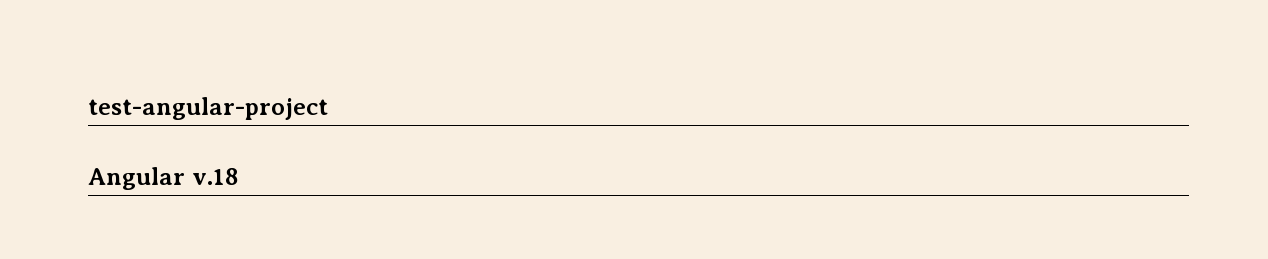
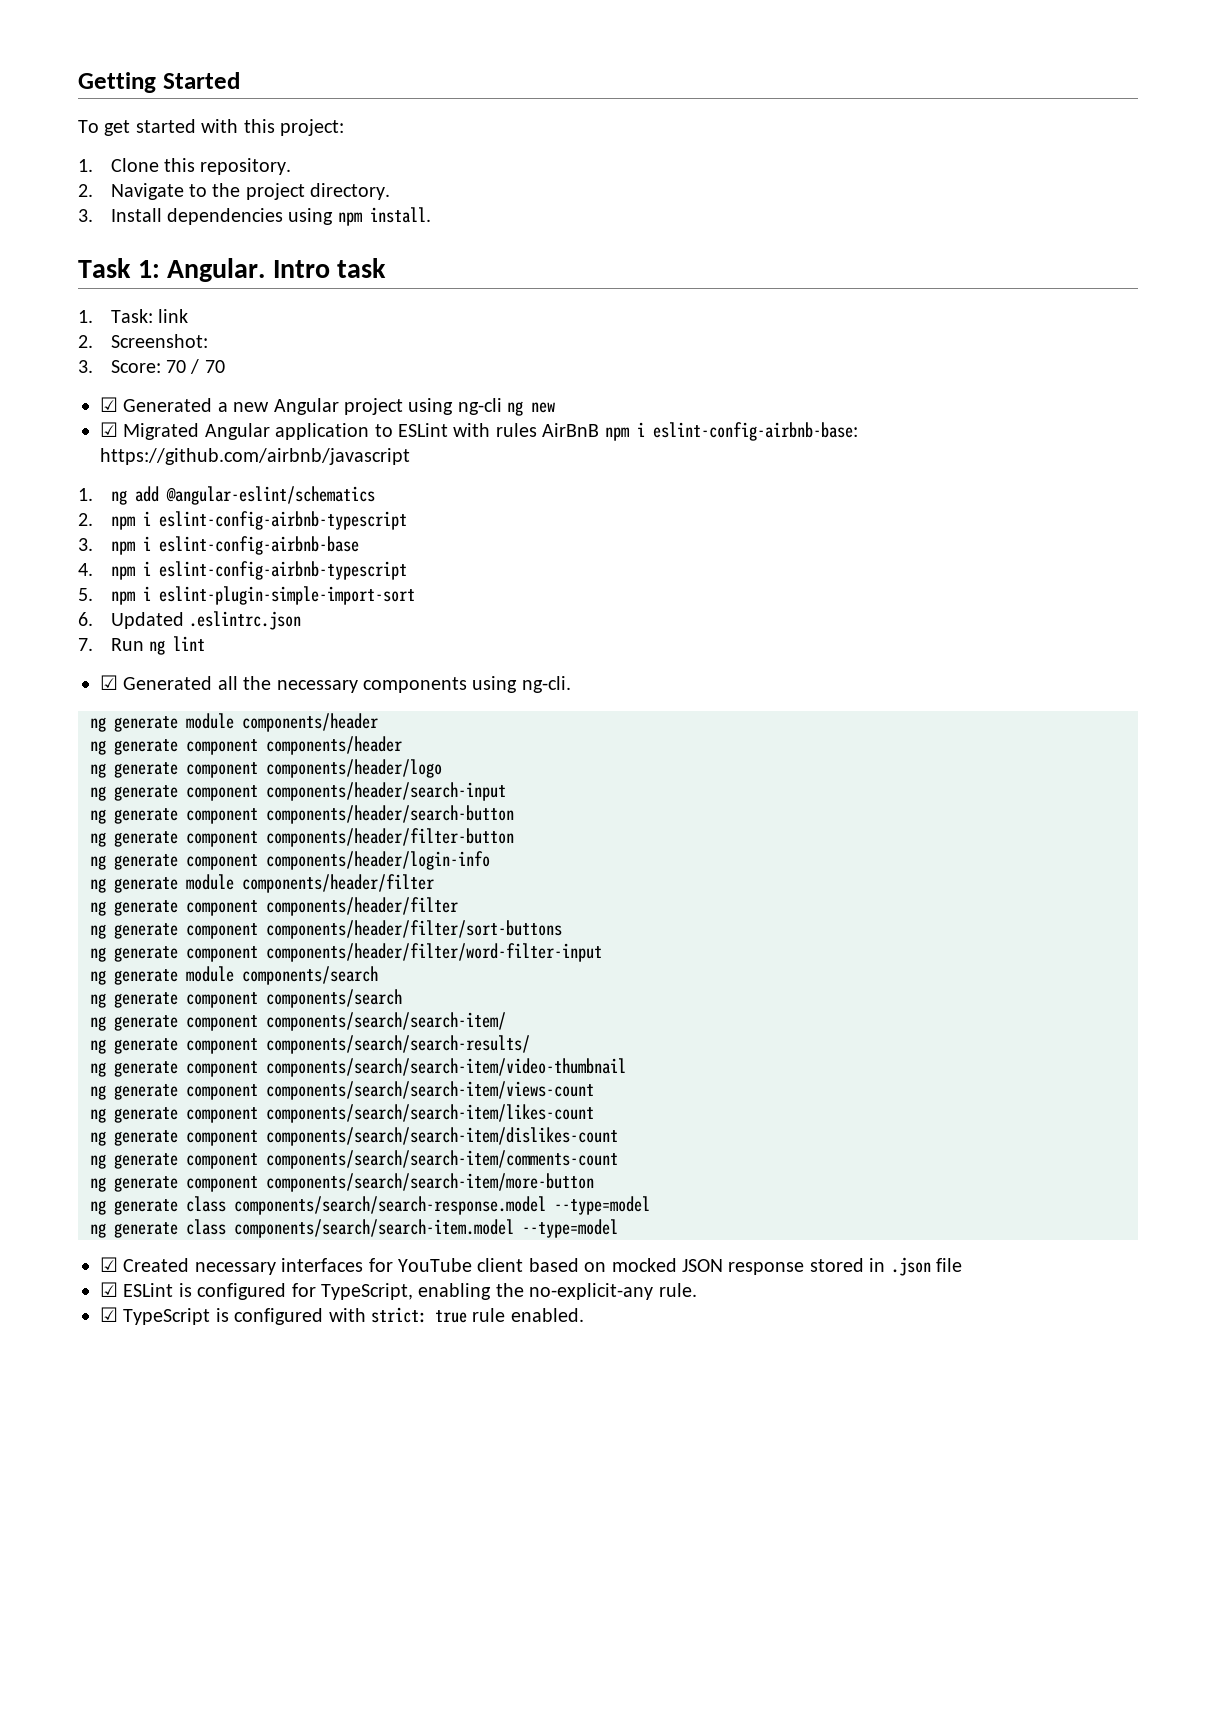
[88,97,328,120] [88,167,239,190] test-angular-project // Angular v.18 -> [78,72,240,93] [78,119,344,136] [78,158,292,175] [78,183,391,200] [78,207,431,226] [78,258,387,282] [78,309,188,323] [78,334,208,348] [78,359,225,374] [100,397,556,416] [100,422,858,441] [100,448,410,465] [78,486,375,505] [78,511,407,530] [78,536,359,555] [78,561,407,580] [78,586,415,605] [78,611,301,630] [78,636,205,655] [100,675,571,693] [90,713,378,732] [90,736,402,755] [90,759,442,778] [90,782,506,801] [90,805,514,824] [90,828,514,847] [90,851,490,870] [90,874,434,893] [90,897,458,916] [90,920,562,939] [90,943,602,962] [90,966,378,985] [90,989,402,1008] [90,1012,506,1031] [90,1035,530,1054] [90,1058,626,1077] [90,1081,594,1100] [90,1104,594,1123] [90,1127,618,1146] [90,1150,618,1169] [90,1173,594,1192] [90,1196,650,1215] [90,1219,618,1238] [100,1257,962,1276] [100,1282,697,1300] [100,1307,584,1325] Getting Started // To get started with this project: // 1. Clone this repository. // 2. Navigate to the project directory. // 3. Install dependencies using npm install. // Task 1: Angular. Intro task // 1. Task: link // 2. Screenshot: // 3. Score: 70 / 70 // ☑ Generated a new Angular project using ng-cli ng new // ☑ Migrated Angular application to ESLint with rules AirBnB npm i eslint-config-airbnb-base: https://github.com/airbnb/javascript // 1. ng add @angular-eslint/schematics // 2. npm i eslint-config-airbnb-typescript // 3. npm i eslint-config-airbnb-base // 4. npm i eslint-config-airbnb-typescript // 5. npm i eslint-plugin-simple-import-sort // 6. Updated .eslintrc.json // 7. Run ng lint // ☑ Generated all the necessary components using ng-cli. // ng generate module components/header // ng generate component components/header // ng generate component components/header/logo // ng generate component components/header/search-input // ng generate component components/header/search-button // ng generate component components/header/filter-button // ng generate component components/header/login-info // ng generate module components/header/filter // ng generate component components/header/filter // ng generate component components/header/filter/sort-buttons // ng generate component components/header/filter/word-filter-input // ng generate module components/search // ng generate component components/search // ng generate component components/search/search-item/ // ng generate component components/search/search-results/ // ng generate component components/search/search-item/video-thumbnail // ng generate component components/search/search-item/views-count // ng generate component components/search/search-item/likes-count // ng generate component components/search/search-item/dislikes-count // ng generate component components/search/search-item/comments-count // ng generate component components/search/search-item/more-button // ng generate class components/search/search-response.model --type=model // ng generate class components/search/search-item.model --type=model // ☑ Created necessary interfaces for YouTube client based on mocked JSON response stored in .json file // ☑ ESLint is configured for TypeScript, enabling the no-explicit-any rule. // ☑ TypeScript is configured with strict: true rule enabled.

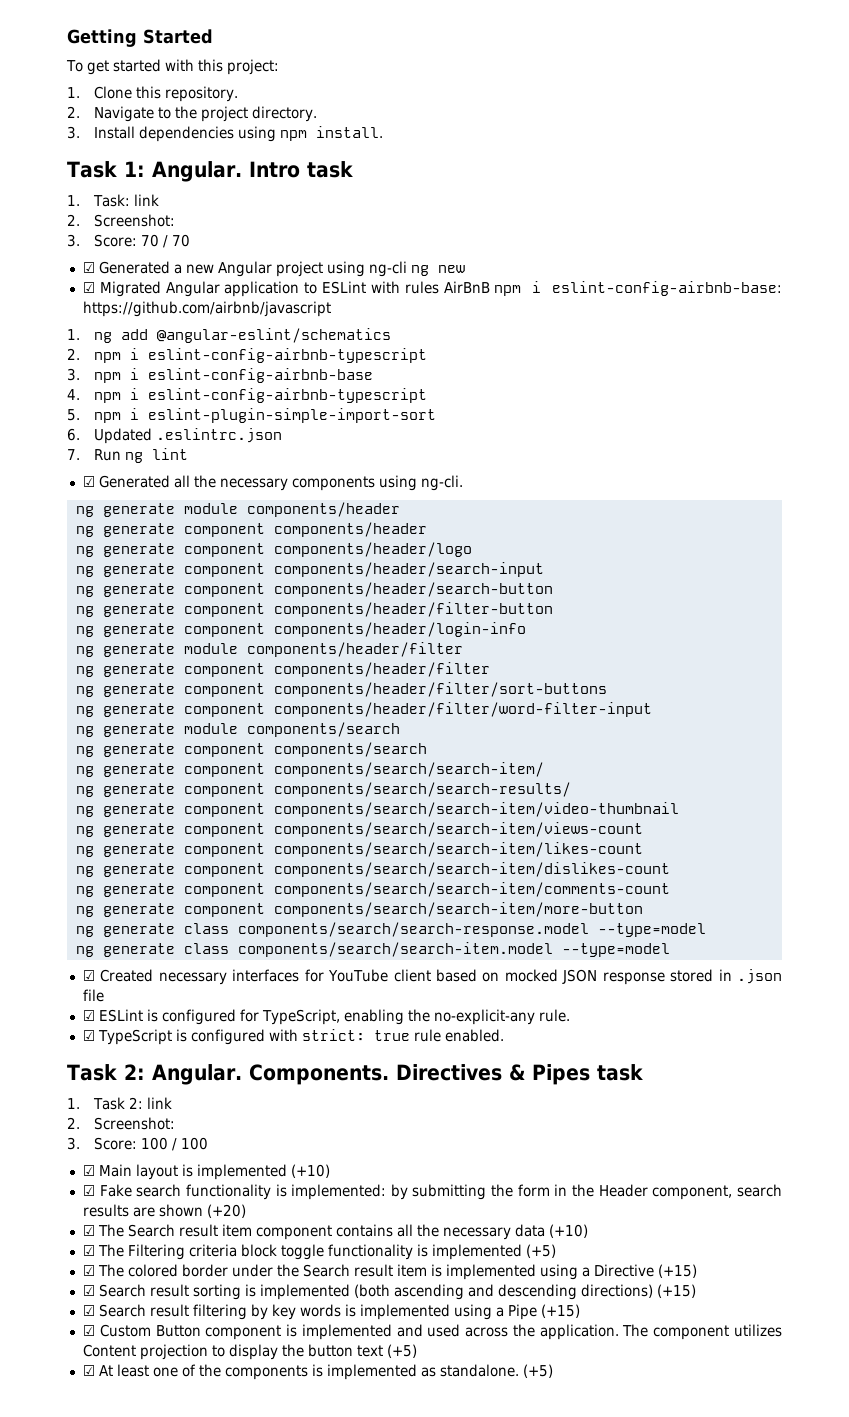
(584, 1315) none -> [67,1064,643,1085] [67,1097,173,1110] [67,1117,176,1130] [67,1137,209,1151] [82,1164,330,1180] [82,1184,783,1200] [82,1204,246,1218] [82,1224,588,1240] [82,1244,556,1260] [82,1264,697,1280] [82,1284,696,1300] [82,1304,580,1320] [82,1324,783,1340] [82,1344,417,1360] [82,1364,553,1380] // Task 2: Angular. Components. Directives & Pipes task // 1. Task 2: link // 2. Screenshot: // 3. Score: 100 / 100 // ☑ Main layout is implemented (+10) // ☑ Fake search functionality is implemented: by submitting the form in the Header component, search results are shown (+20) // ☑ The Search result item component contains all the necessary data (+10) // ☑ The Filtering criteria block toggle functionality is implemented (+5) // ☑ The colored border under the Search result item is implemented using a Directive (+15) // ☑ Search result sorting is implemented (both ascending and descending directions) (+15) // ☑ Search result filtering by key words is implemented using a Pipe (+15) // ☑ Custom Button component is implemented and used across the application. The component utilizes Content projection to display the button text (+5) // ☑ At least one of the components is implemented as standalone. (+5)

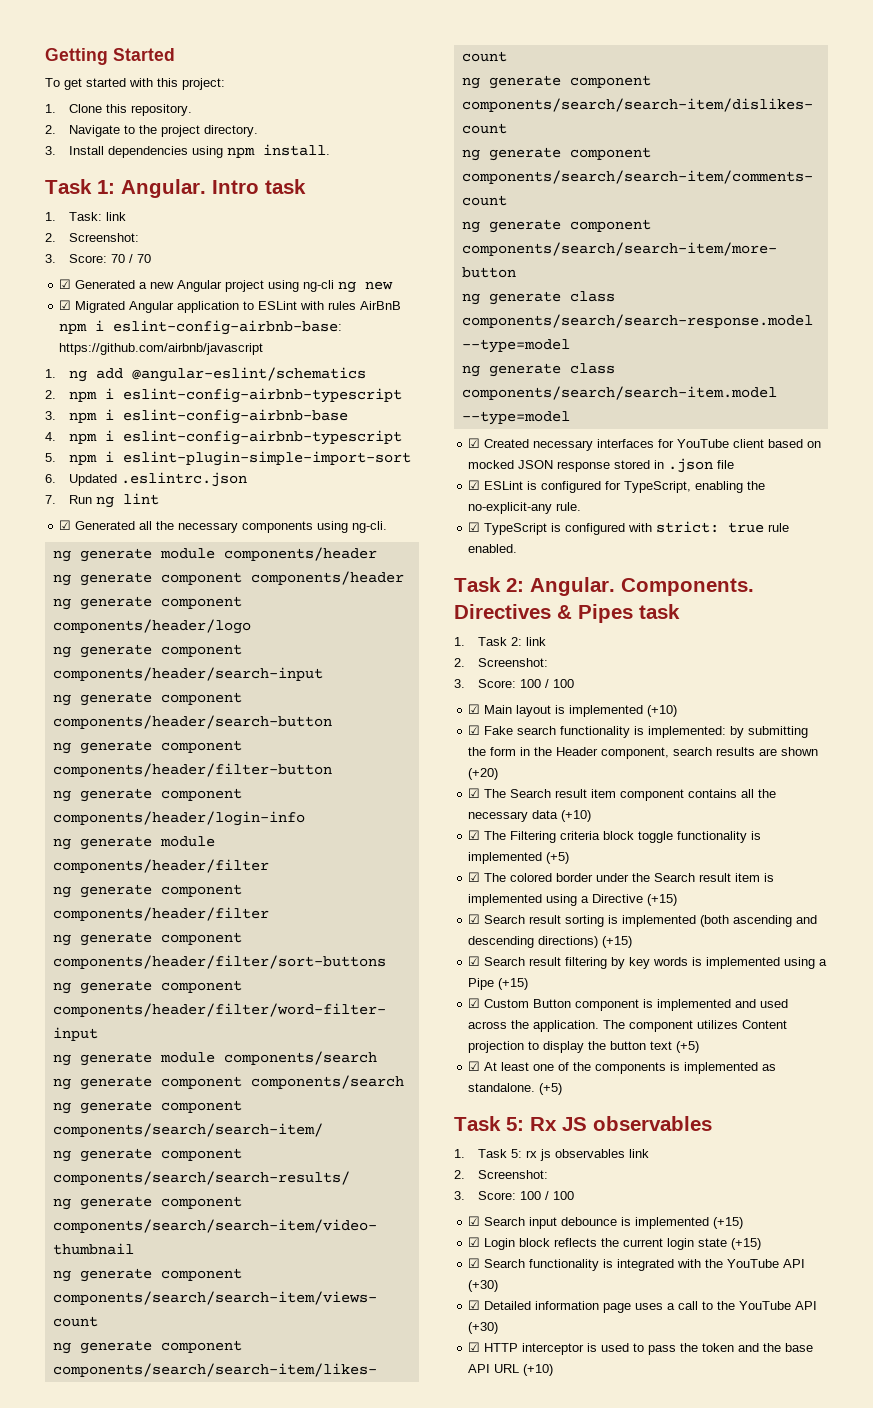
(553, 1371) none -> [454,1116,712,1131] [454,1149,650,1161] [454,1170,549,1179] [454,1191,575,1200] [468,1216,744,1229] [468,1237,762,1250] [468,1258,806,1271] [468,1280,499,1292] [468,1300,818,1313] [468,1322,499,1334] [468,1342,814,1355] [468,1364,554,1376] // Task 5: Rx JS observables // 1. Task 5: rx js observables link // 2. Screenshot: // 3. Score: 100 / 100 // ☑ Search input debounce is implemented (+15) // ☑ Login block reflects the current login state (+15) // ☑ Search functionality is integrated with the YouTube API (+30) // ☑ Detailed information page uses a call to the YouTube API (+30) // ☑ HTTP interceptor is used to pass the token and the base API URL (+10)

